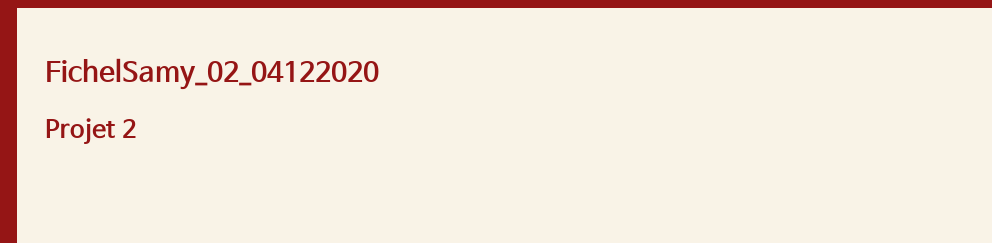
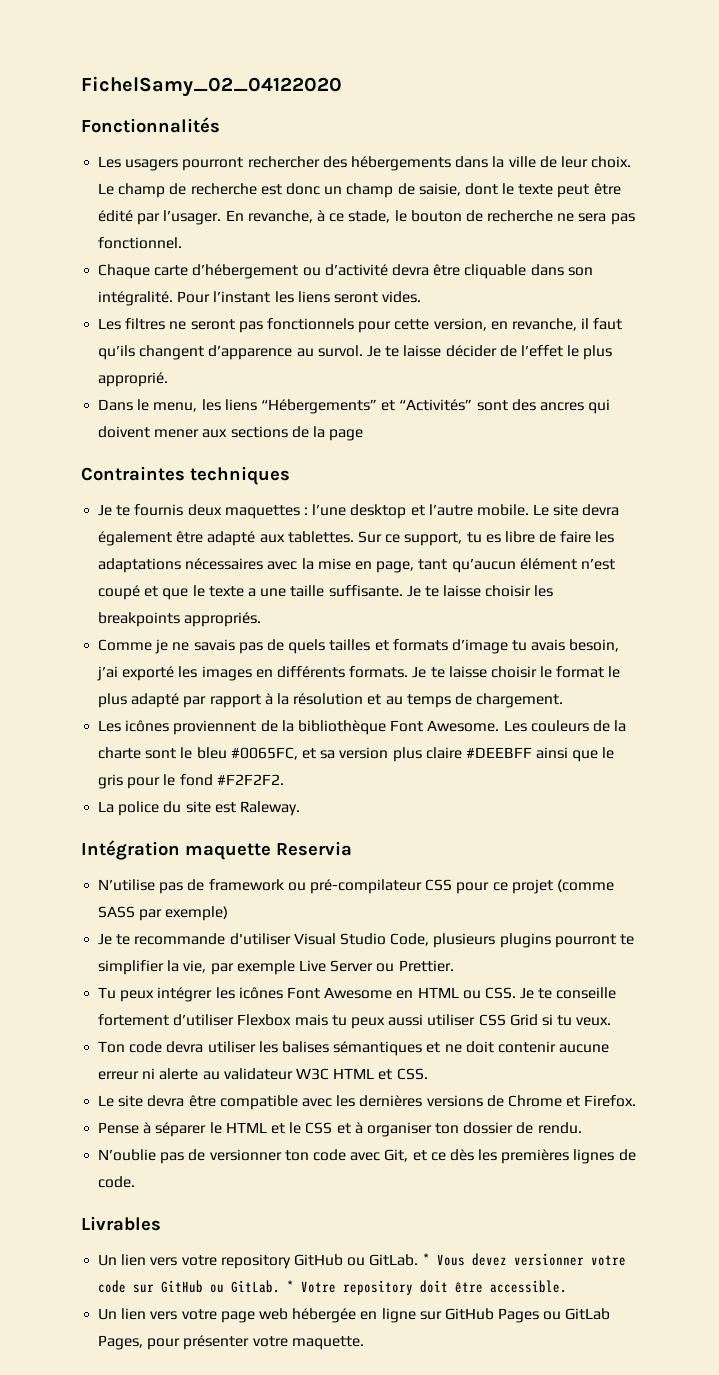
[45,118,137,145] Projet 2 -> [81,117,220,133] [98,156,632,171] [98,183,621,198] [98,210,635,225] [98,237,183,249] [98,264,593,279] [98,291,422,306] [98,318,623,333] [98,345,613,360] [98,372,169,387] [98,399,611,414] [98,426,364,441] [81,466,290,485] [98,504,620,519] [98,531,615,546] [98,558,615,573] [98,585,554,600] [98,612,262,627] [98,639,620,654] [97,666,621,681] [98,693,564,708] [98,720,627,735] [98,747,615,762] [98,774,284,789] [98,801,300,816] [81,840,352,860] [98,879,614,894] [98,906,229,921] [98,933,634,948] [98,960,454,975] [98,987,617,1002] [98,1014,612,1029] [98,1041,610,1056] [98,1068,428,1080] [98,1095,637,1110] [98,1122,582,1137] [98,1149,636,1164] [98,1176,136,1188] [81,1216,161,1231] [98,1253,626,1269] [98,1280,568,1295] [98,1308,611,1323] [98,1335,364,1350] Fonctionnalités // Les usagers pourront rechercher des hébergements dans la ville de leur choix. Le champ de recherche est donc un champ de saisie, dont le texte peut être édité par l’usager. En revanche, à ce stade, le bouton de recherche ne sera pas fonctionnel. // Chaque carte d’hébergement ou d’activité devra être cliquable dans son intégralité. Pour l’instant les liens seront vides. // Les filtres ne seront pas fonctionnels pour cette version, en revanche, il faut qu’ils changent d’apparence au survol. Je te laisse décider de l’effet le plus approprié. // Dans le menu, les liens “Hébergements” et “Activités” sont des ancres qui doivent mener aux sections de la page // Contraintes techniques // Je te fournis deux maquettes : l’une desktop et l’autre mobile. Le site devra également être adapté aux tablettes. Sur ce support, tu es libre de faire les adaptations nécessaires avec la mise en page, tant qu’aucun élément n’est coupé et que le texte a une taille suffisante. Je te laisse choisir les breakpoints appropriés. // Comme je ne savais pas de quels tailles et formats d’image tu avais besoin, j’ai exporté les images en différents formats. Je te laisse choisir le format le plus adapté par rapport à la résolution et au temps de chargement. // Les icônes proviennent de la bibliothèque Font Awesome. Les couleurs de la charte sont le bleu #0065FC, et sa version plus claire #DEEBFF ainsi que le gris pour le fond #F2F2F2. // La police du site est Raleway. // Intégration maquette Reservia // N’utilise pas de framework ou pré-compilateur CSS pour ce projet (comme SASS par exemple) // Je te recommande d'utiliser Visual Studio Code, plusieurs plugins pourront te simplifier la vie, par exemple Live Server ou Prettier. // Tu peux intégrer les icônes Font Awesome en HTML ou CSS. Je te conseille fortement d’utiliser Flexbox mais tu peux aussi utiliser CSS Grid si tu veux. // Ton code devra utiliser les balises sémantiques et ne doit contenir aucune erreur ni alerte au validateur W3C HTML et CSS. // Le site devra être compatible avec les dernières versions de Chrome et Firefox. // Pense à séparer le HTML et le CSS et à organiser ton dossier de rendu. // N’oublie pas de versionner ton code avec Git, et ce dès les premières lignes de code. // Livrables // Un lien vers votre repository GitHub ou GitLab. * Vous devez versionner votre code sur GitHub ou GitLab. * Votre repository doit être accessible. // Un lien vers votre page web hébergée en ligne sur GitHub Pages ou GitLab Pages, pour présenter votre maquette.

